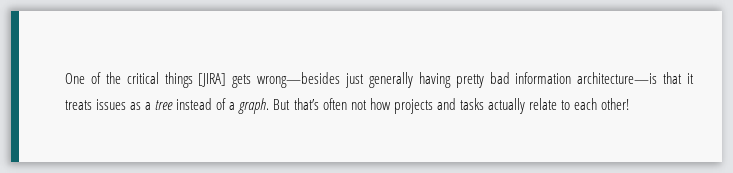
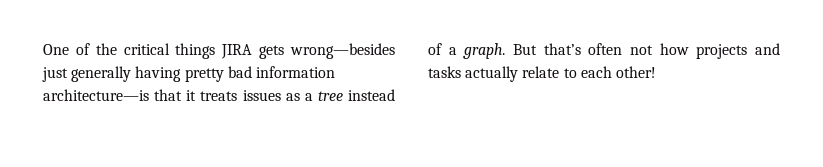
[198,73,227,87] [JIRA] -> [221,44,253,59] JIRA

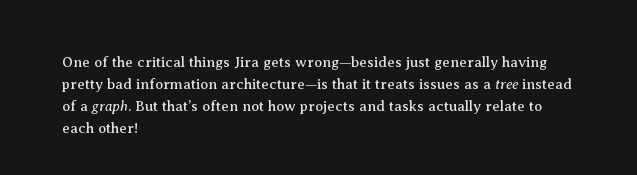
[221,44,253,59] JIRA -> [234,57,259,69] Jira

